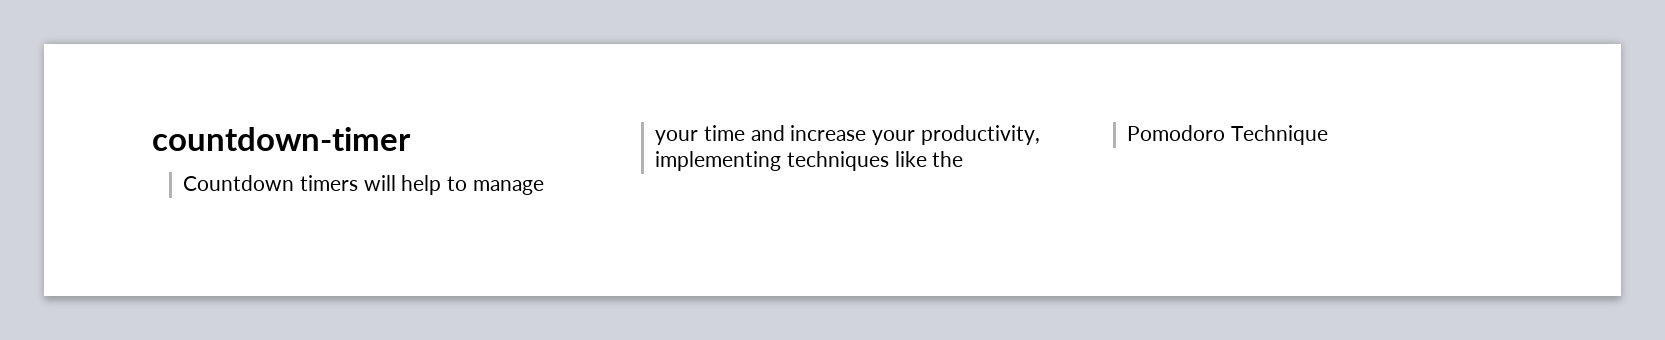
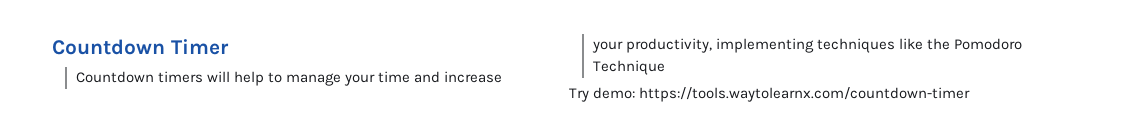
[152,127,411,151] countdown-timer -> [52,39,229,55] Countdown Timer
(1328, 135) none -> [569,87,971,102] // Try demo: https://tools.waytolearnx.com/countdown-timer

